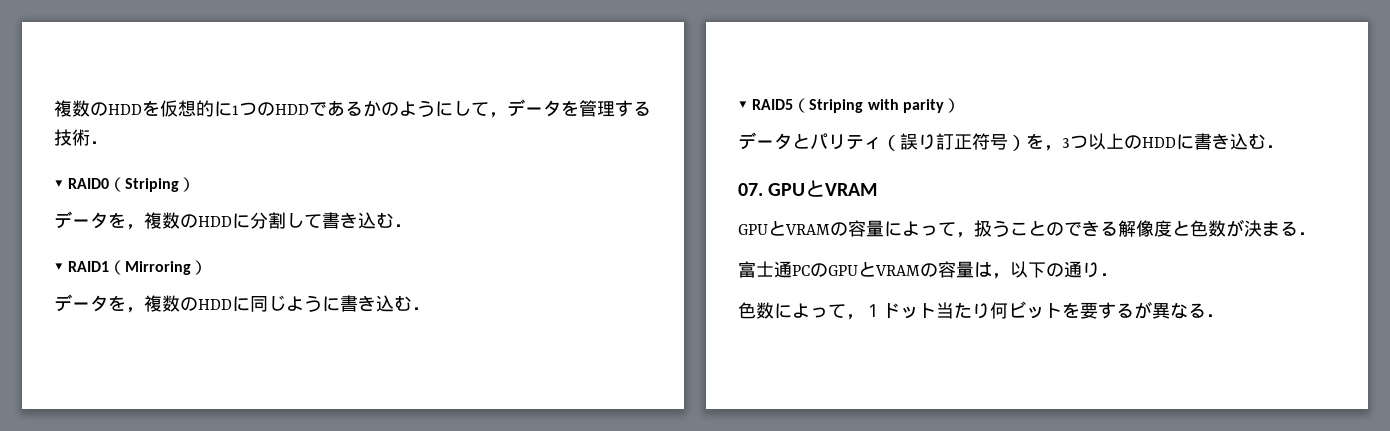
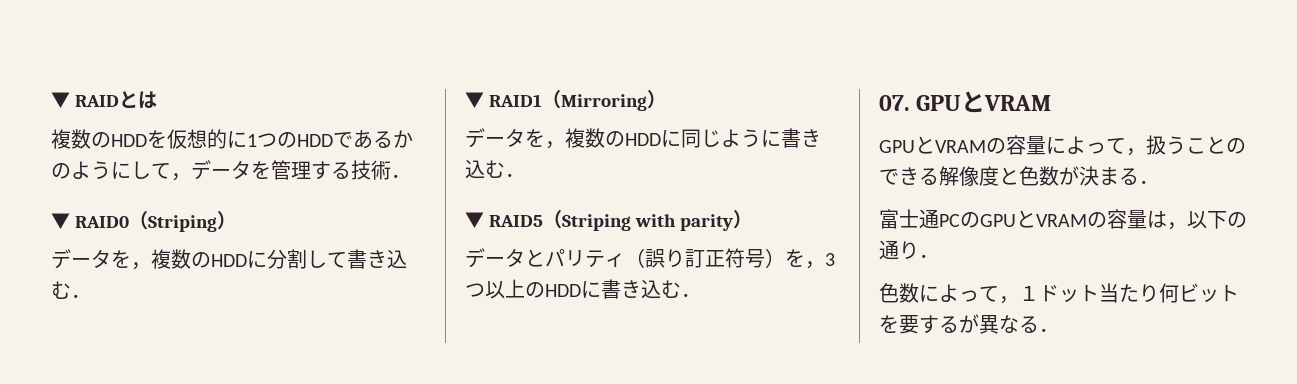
(54, 108) none -> [51,91,158,109] ▼ RAIDとは //

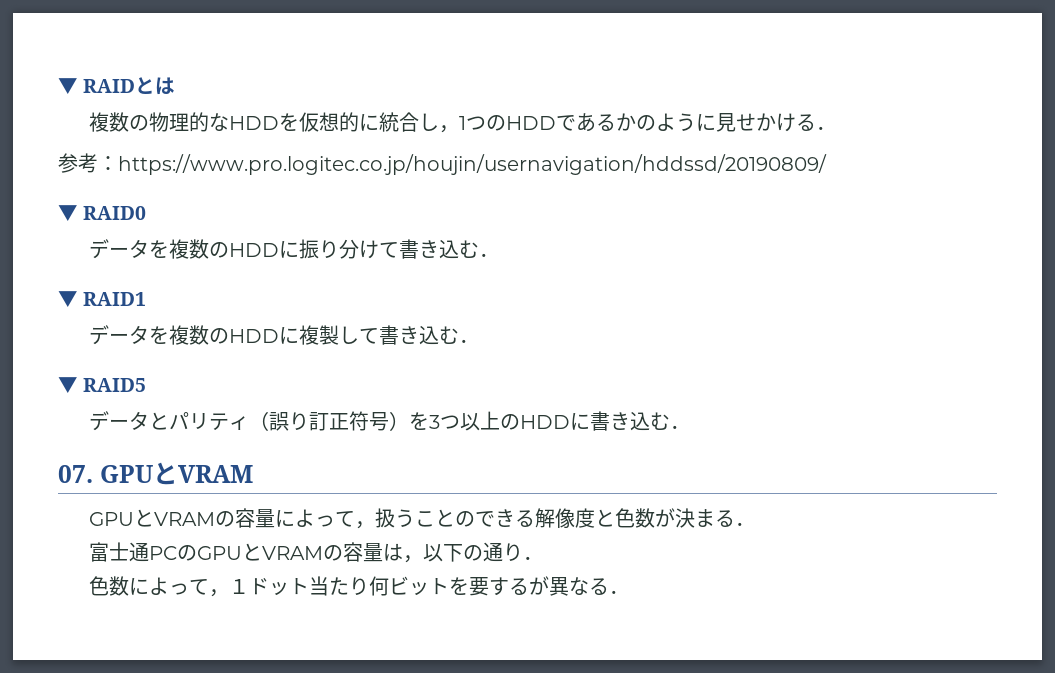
(111, 140) none -> [149,112,230,132] 物理的な
(247, 139) none -> [379,112,460,133] 統合し，
[131,160,411,181] して，データを管理する技術． -> [716,113,837,132] [58,153,827,175] 見せかける． // 参考：https://www.pro.logitec.co.jp/houjin/usernavigation/hddssd/20190809/
[129,211,237,232] [51,249,407,270] [51,281,91,299] [465,90,667,111] [465,128,821,149] [465,159,525,179] [465,210,753,231] （Striping） // データを，複数のHDDに分割して書き込む． // ▼ RAID1（Mirroring） // データを，複数のHDDに同じように書き込む． // ▼ RAID5（Striping with parity） -> [89,239,500,259] [58,291,147,307] [89,325,480,345] [58,377,147,393] // データを複数のHDDに振り分けて書き込む． // ▼ RAID1 // データを複数のHDDに複製して書き込む． // ▼ RAID5
[805,261,825,269] ， -> (430, 421) none

